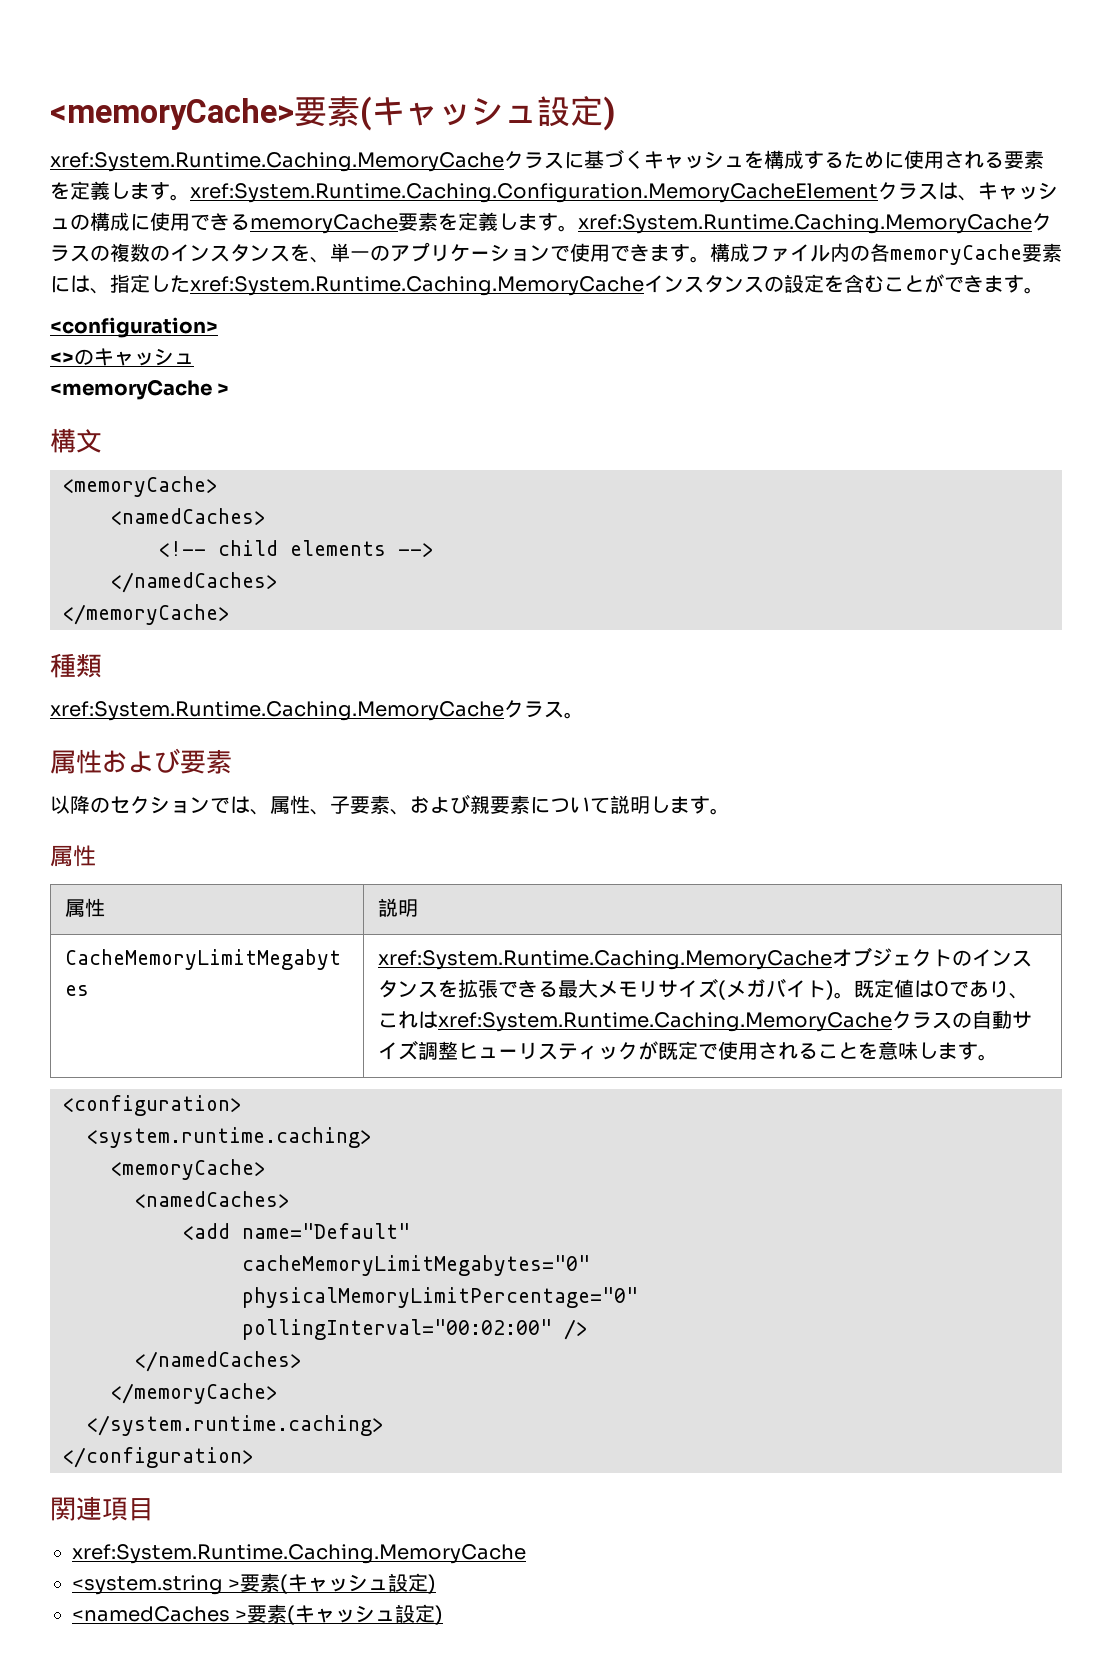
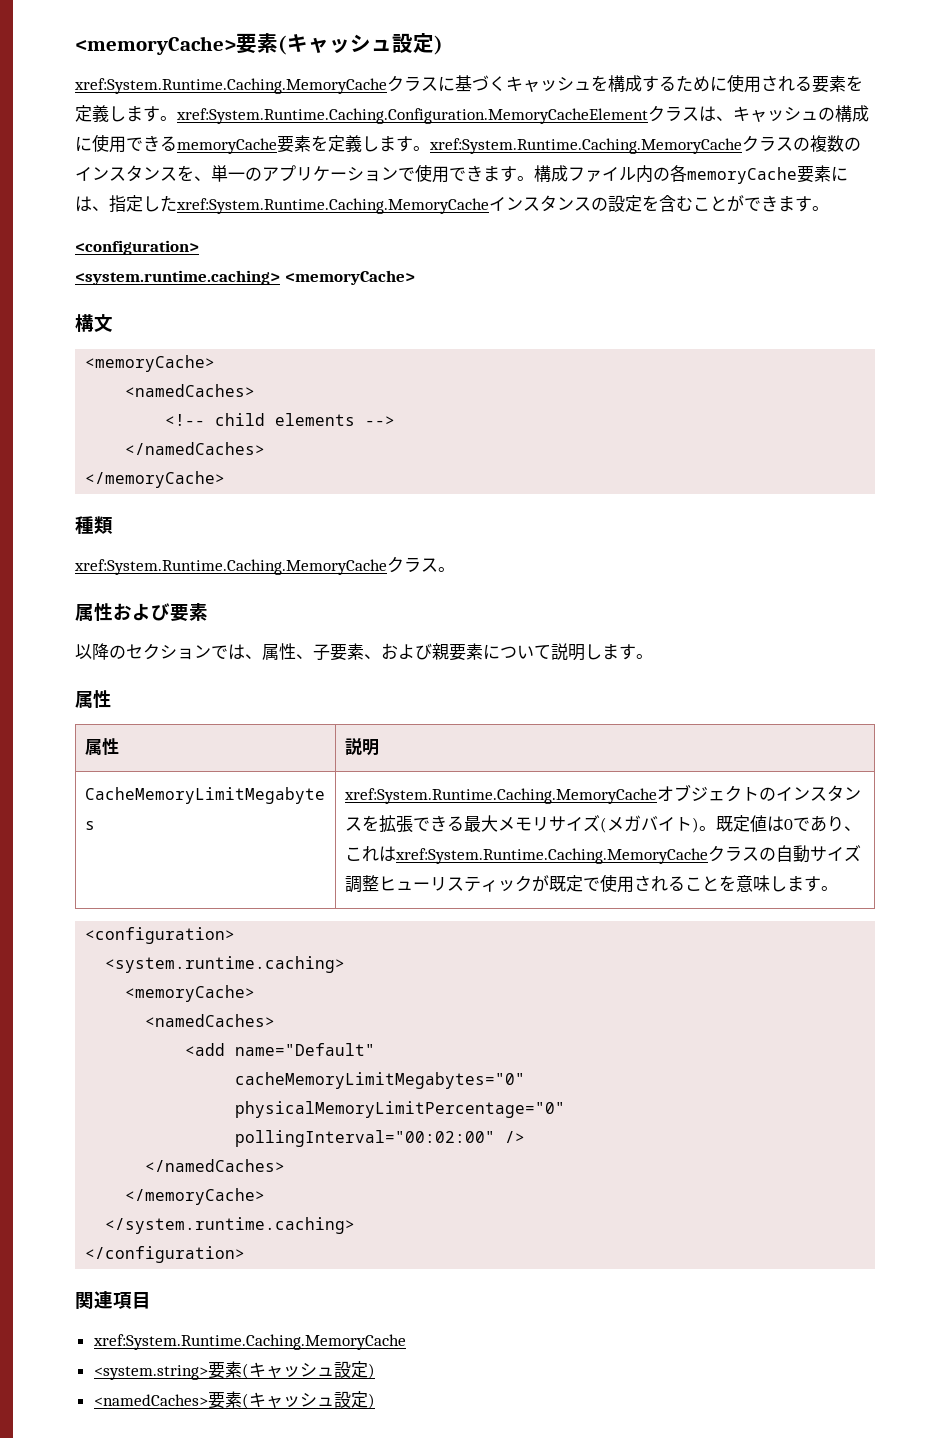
[50,348,194,366] [50,379,230,400] <>のキャッシュ // <memoryCache > -> [75,270,415,285] <system.runtime.caching> <memoryCache>
[72,1573,437,1595] [72,1606,248,1622] <system.string >要素(キャッシュ設定) // <namedCaches > -> [93,1361,375,1380] [93,1394,208,1406] <system.string>要素(キャッシュ設定) // <namedCaches>

